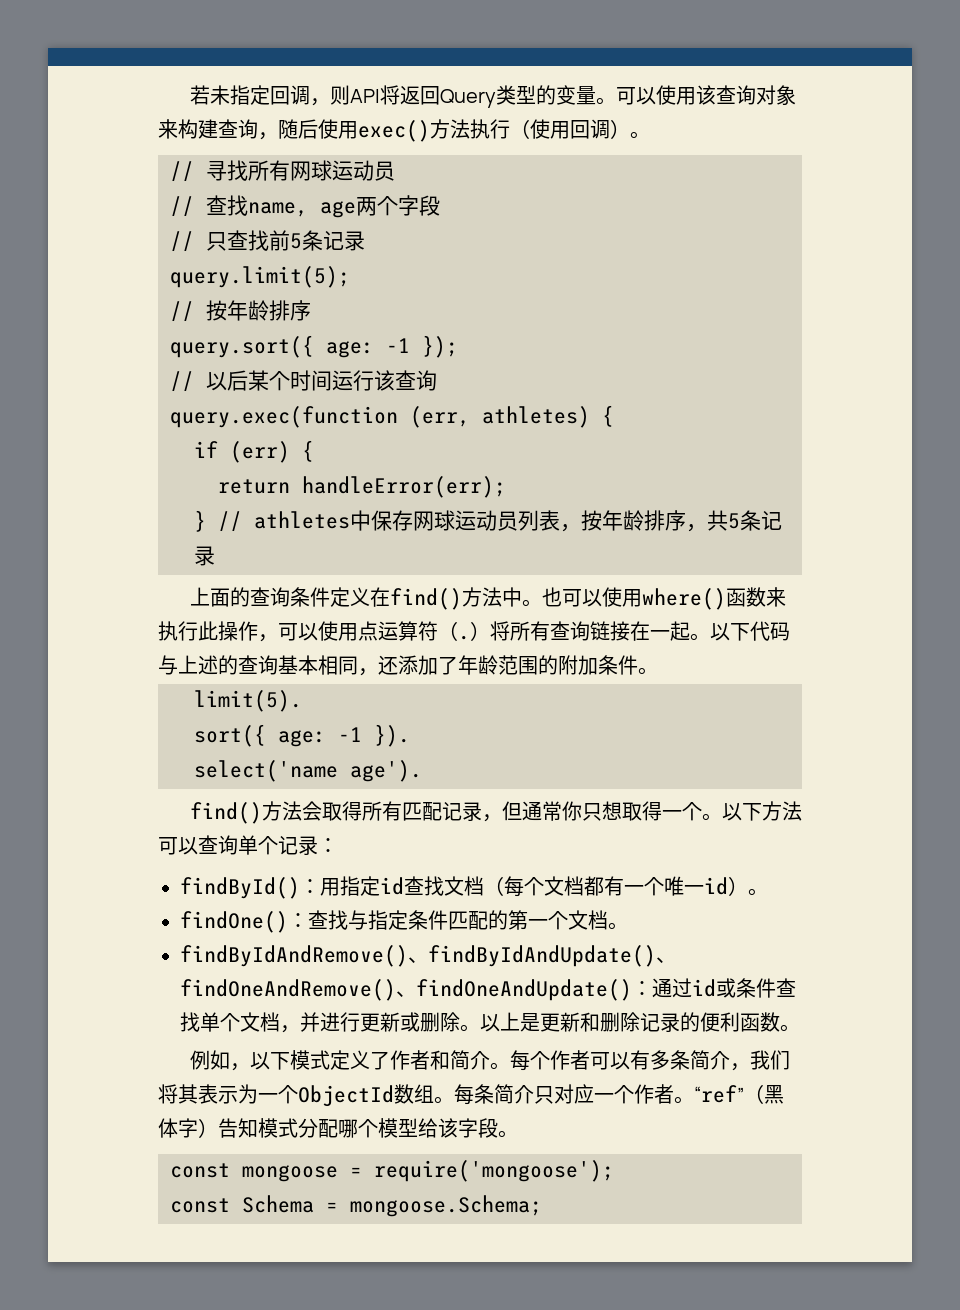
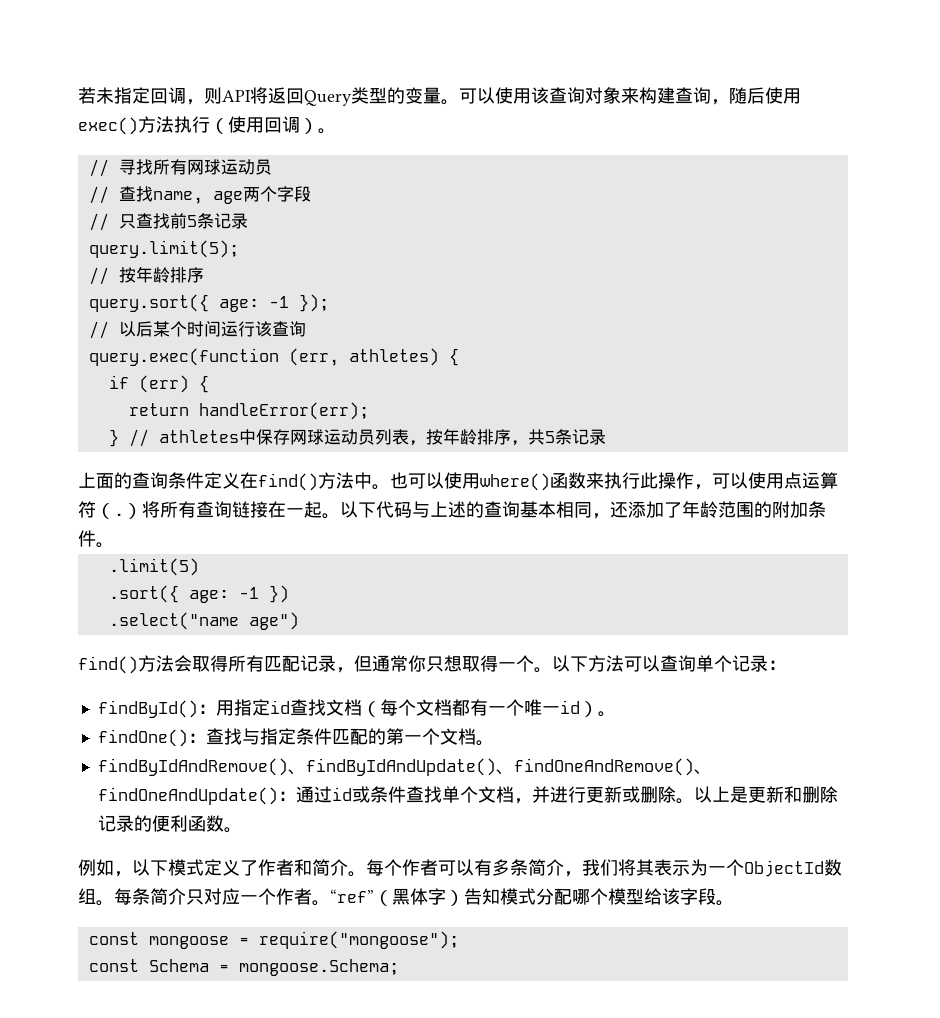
[194,690,302,712] [194,724,410,747] [194,760,422,782] limit(5). // sort({ age: -1 }). // select('name age'). -> [108,558,199,576] [108,585,289,603] [108,612,299,630] .limit(5) // .sort({ age: -1 }) // .select("name age")
[374,1160,614,1182] require('mongoose'); -> [258,931,459,949] require("mongoose");

